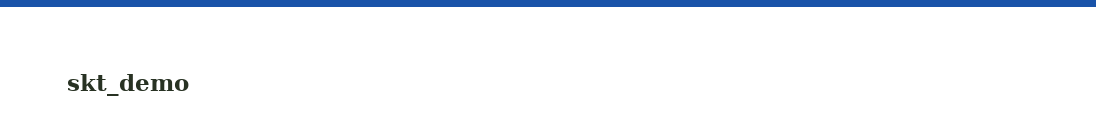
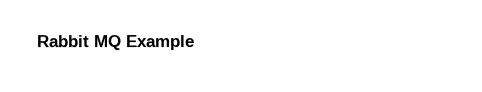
[67,74,189,96] skt_demo -> [36,35,195,51] Rabbit MQ Example

